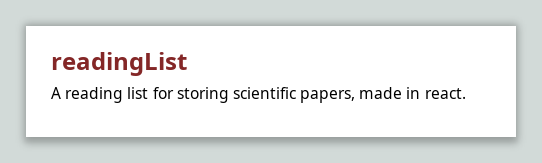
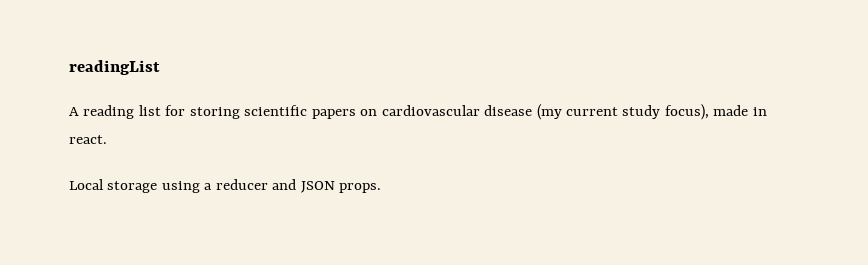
[300,87,466,103] papers, made in react. -> [311,104,767,120] [69,135,107,144] [69,179,382,193] papers on cardiovascular disease (my current study focus), made in react. // Local storage using a reducer and JSON props.

